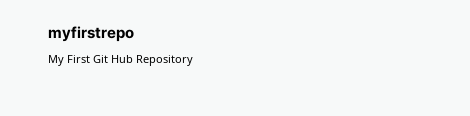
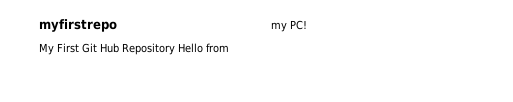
(193, 60) none -> [178,43,229,53] [271,20,307,32] Hello from my PC!

